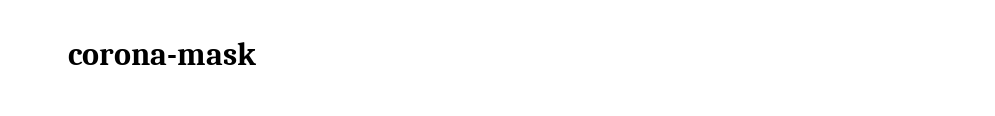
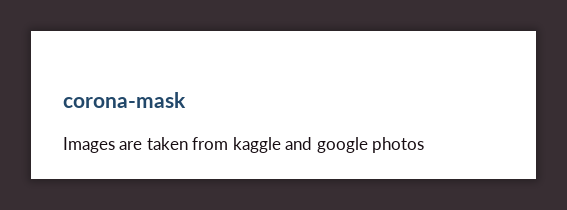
(257, 53) none -> [63,137,425,153] // Images are taken from kaggle and google photos

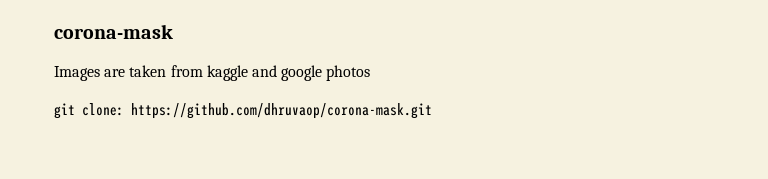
(425, 145) none -> [54,103,432,119] // git clone: https://github.com/dhruvaop/corona-mask.git

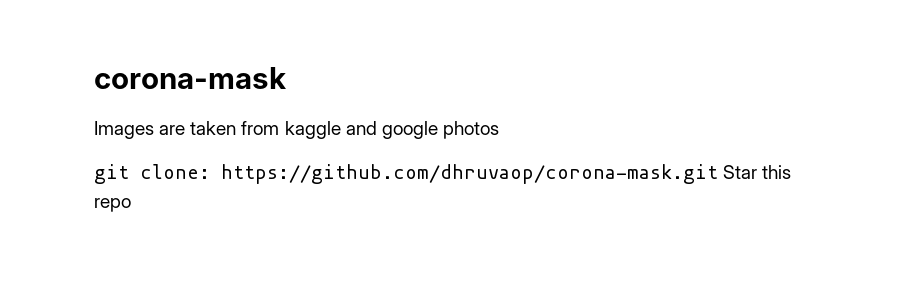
(432, 111) none -> [723,165,792,179] [94,198,131,212] Star this repo

